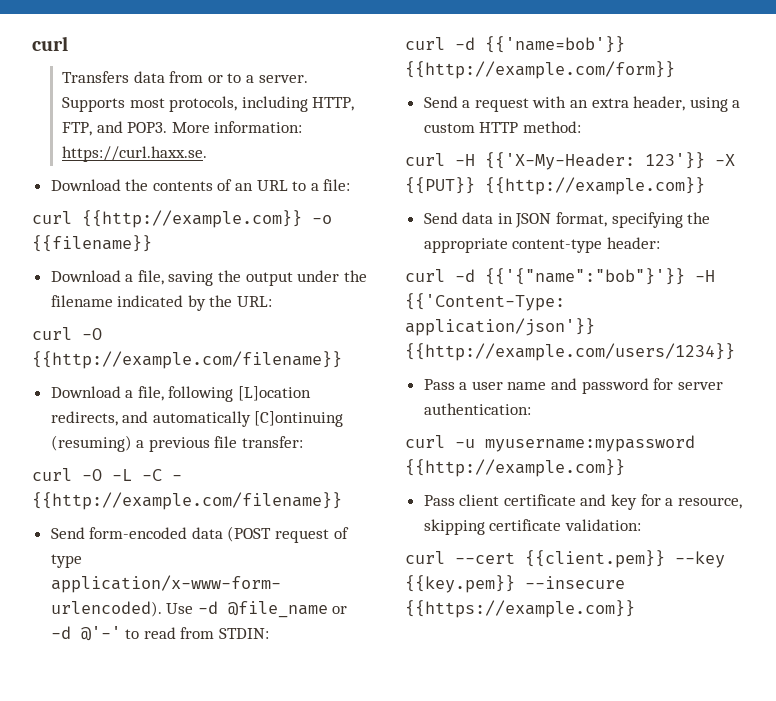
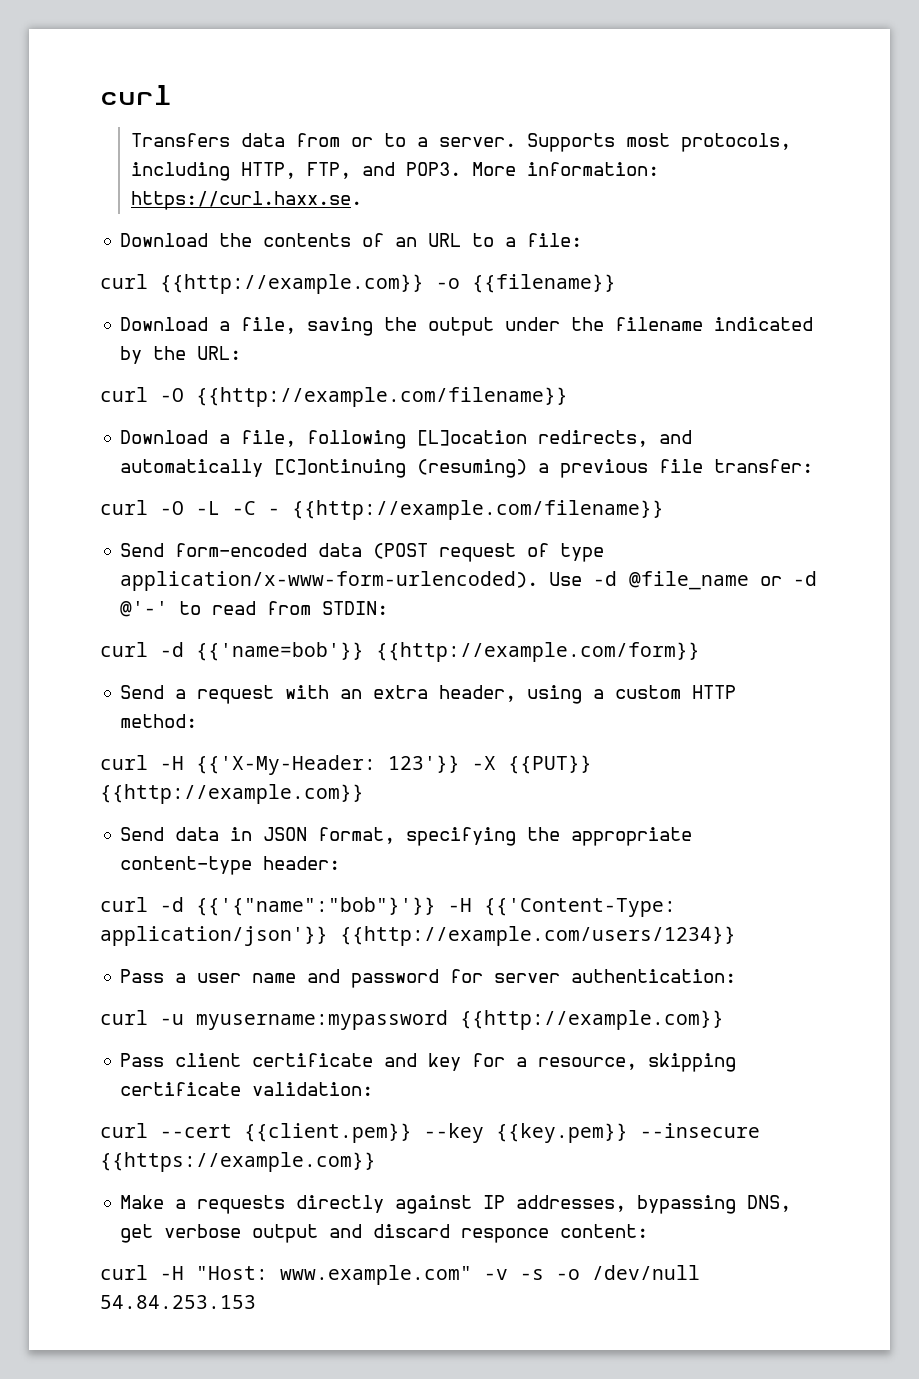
(635, 609) none -> [120,1195,792,1214] [120,1224,649,1243] [100,1265,700,1285] [100,1295,256,1309] // Make a requests directly against IP addresses, bypassing DNS, get verbose output and discard responce content: // curl -H "Host: www.example.com" -v -s -o /dev/null 54.84.253.153

